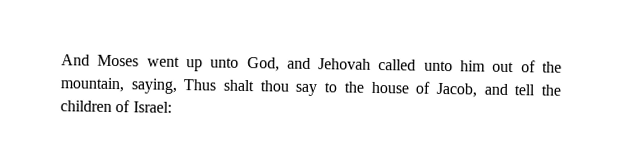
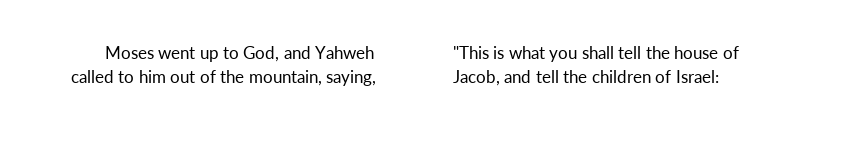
[61,54,90,66] And -> (104, 52) none
[210,57,240,68] unto -> [223,47,240,59] to
[318,58,453,72] Jehovah called unto -> [315,46,375,59] [71,70,135,83] Yahweh called to
[183,79,338,97] Thus shalt thou say to -> [453,46,642,62] "This is what you shall tell

